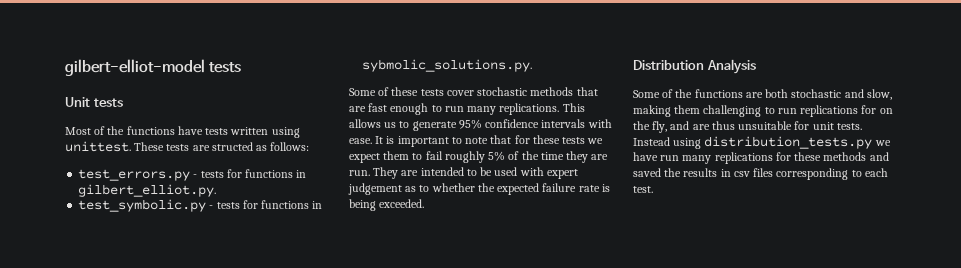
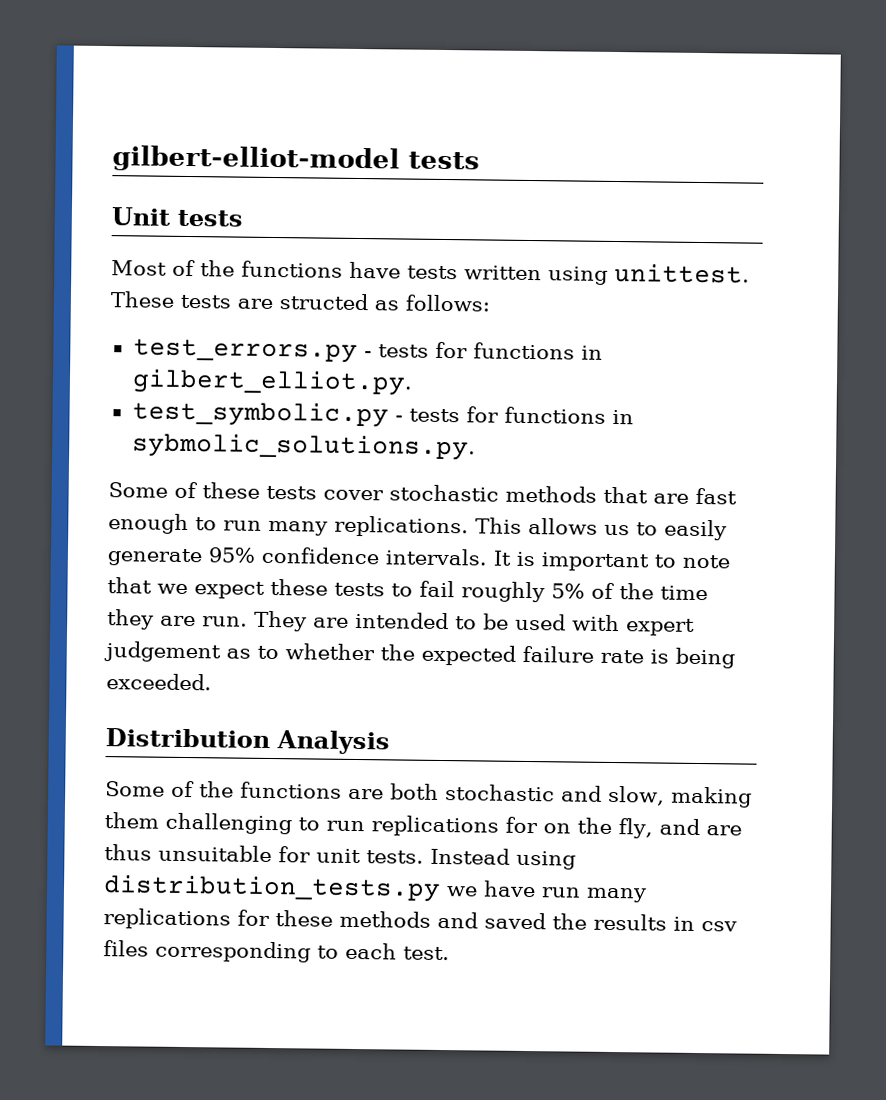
(410, 124) none -> [664,519,727,541] easily
[541,119,612,128] [349,138,372,144] intervals with ease. -> [385,548,488,566] intervals.
[514,135,604,144] [349,151,410,163] for these tests we expect them -> [157,578,385,599] we expect these tests

